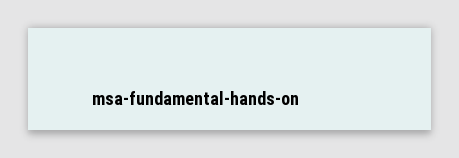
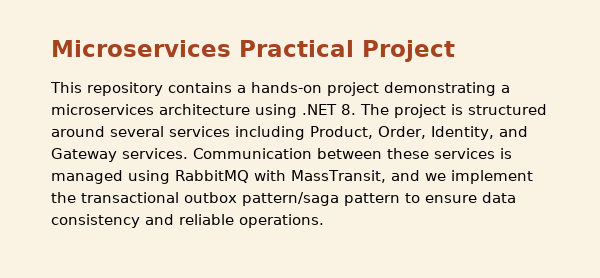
[92,91,299,105] msa-fundamental-hands-on -> [51,40,455,62] [50,82,510,96] [51,104,547,118] [51,126,528,140] [51,148,512,162] [51,170,533,184] [51,192,516,206] [51,214,324,228] Microservices Practical Project // This repository contains a hands-on project demonstrating a microservices architecture using .NET 8. The project is structured around several services including Product, Order, Identity, and Gateway services. Communication between these services is managed using RabbitMQ with MassTransit, and we implement the transactional outbox pattern/saga pattern to ensure data consistency and reliable operations.

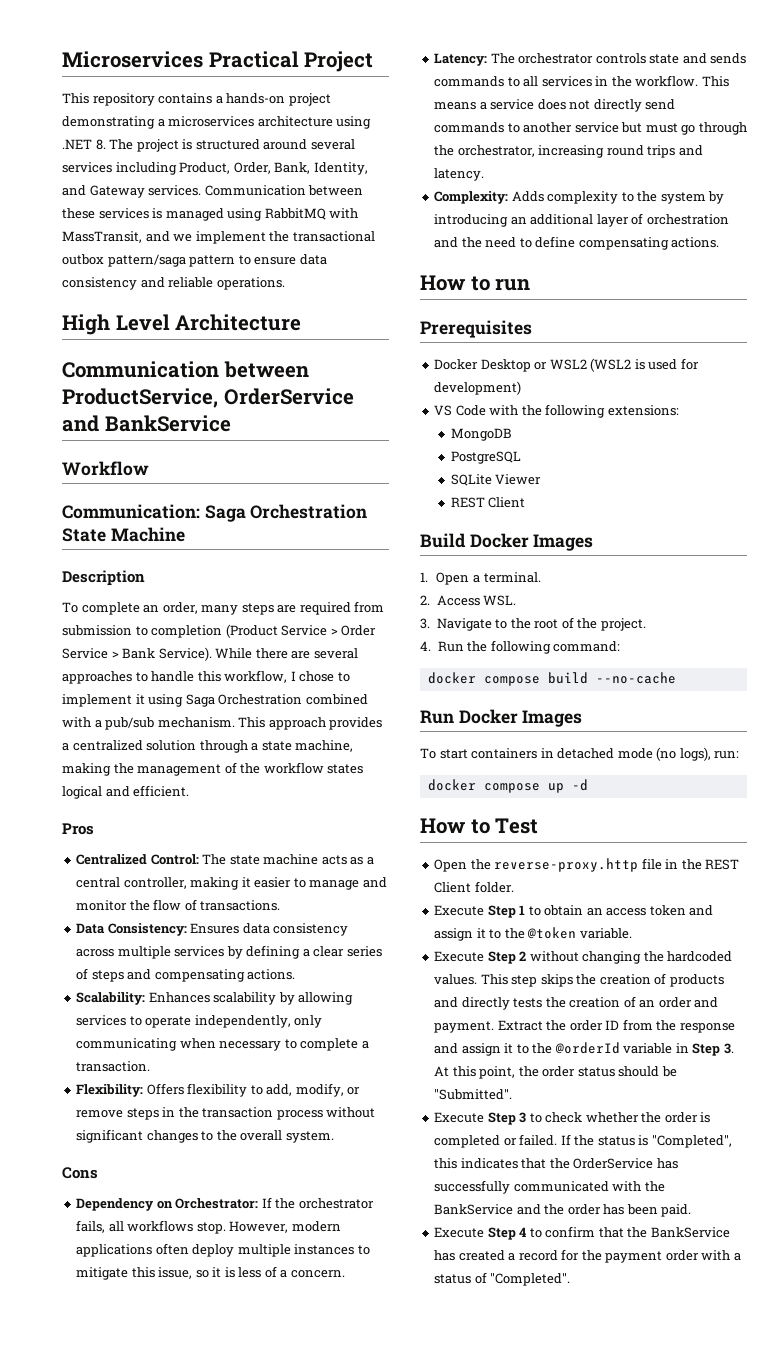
(426, 132) none -> [274,162,311,174] Bank,
(324, 221) none -> [62,314,302,335] [62,361,309,378] [62,388,354,408] [62,415,231,432] [62,461,149,476] [62,504,368,522] [62,527,185,542] [62,570,145,586] [62,601,385,615] [62,624,377,638] [62,647,358,661] [62,670,350,684] [62,694,368,707] [62,717,383,730] [62,740,354,753] [62,762,364,776] [62,785,190,799] [62,823,94,835] [76,854,374,865] [76,877,387,890] [76,899,281,911] [76,923,349,936] [76,945,382,959] [76,968,296,982] [76,992,354,1005] [76,1015,323,1028] [76,1038,369,1051] [76,1061,151,1072] [76,1083,361,1097] [76,1107,376,1120] [76,1129,334,1143] [62,1167,98,1179] [76,1197,374,1211] [76,1220,341,1234] [76,1243,370,1257] [76,1266,345,1280] [434,53,747,66] [434,75,729,87] [434,99,676,112] [434,122,747,135] [434,145,703,158] [434,168,485,181] [434,191,725,204] [434,213,729,227] [434,236,720,250] [420,275,531,291] [420,320,532,338] [434,358,699,372] [434,381,522,395] [434,404,679,418] [450,428,512,441] [450,451,521,464] [450,474,542,486] [450,497,526,508] [420,533,594,551] [420,572,541,585] [420,595,517,606] [420,617,646,631] [420,640,621,654] [427,672,676,686] [420,709,583,727] [420,747,740,761] [427,779,588,793] [420,818,539,834] [434,858,740,872] [434,881,514,893] [434,905,714,918] [434,927,632,941] [434,951,733,964] [434,973,724,987] [434,996,719,1010] [434,1019,735,1033] [434,1042,734,1056] [434,1066,677,1079] [434,1089,513,1100] [434,1112,711,1125] [434,1134,732,1148] [434,1158,678,1169] [434,1180,665,1194] [434,1204,692,1217] [434,1226,730,1240] [434,1249,741,1263] [434,1272,571,1286] // High Level Architecture // Communication between ProductService, OrderService and BankService // Workflow // Communication: Saga Orchestration State Machine // Description // To complete an order, many steps are required from submission to completion (Product Service > Order Service > Bank Service). While there are several approaches to handle this workflow, I chose to implement it using Saga Orchestration combined with a pub/sub mechanism. This approach provides a centralized solution through a state machine, making the management of the workflow states logical and efficient. // Pros // Centralized Control: The state machine acts as a central controller, making it easier to manage and monitor the flow of transactions. // Data Consistency: Ensures data consistency across multiple services by defining a clear series of steps and compensating actions. // Scalability: Enhances scalability by allowing services to operate independently, only communicating when necessary to complete a transaction. // Flexibility: Offers flexibility to add, modify, or remove steps in the transaction process without significant changes to the overall system. // Cons // Dependency on Orchestrator: If the orchestrator fails, all workflows stop. However, modern applications often deploy multiple instances to mitigate this issue, so it is less of a concern. // Latency: The orchestrator controls state and sends commands to all services in the workflow. This means a service does not directly send commands to another service but must go through the orchestrator, increasing round trips and latency. // Complexity: Adds complexity to the system by introducing an additional layer of orchestration and the need to define compensating actions. // How to run // Prerequisites // Docker Desktop or WSL2 (WSL2 is used for development) // VS Code with the following extensions: // MongoDB // PostgreSQL // SQLite Viewer // REST Client // Build Docker Images // 1. Open a terminal. // 2. Access WSL. // 3. Navigate to the root of the project. // 4. Run the following command: // docker compose build --no-cache // Run Docker Images // To start containers in detached mode (no logs), run: // docker compose up -d // How to Test // Open the reverse-proxy.http file in the REST Client folder. // Execute Step 1 to obtain an access token and assign it to the @token variable. // Execute Step 2 without changing the hardcoded values. This step skips the creation of products and directly tests the creation of an order and payment. Extract the order ID from the response and assign it to the @orderId variable in Step 3. At this point, the order status should be "Submitted". // Execute Step 3 to check whether the order is completed or failed. If the status is "Completed", this indicates that the OrderService has successfully communicated with the BankService and the order has been paid. // Execute Step 4 to confirm that the BankService has created a record for the payment order with a status of "Completed".

